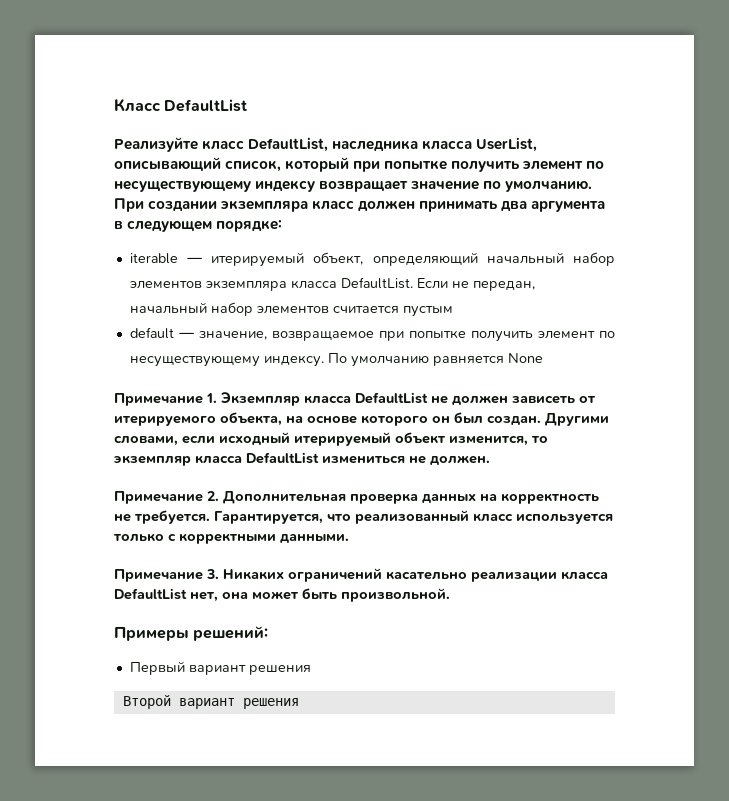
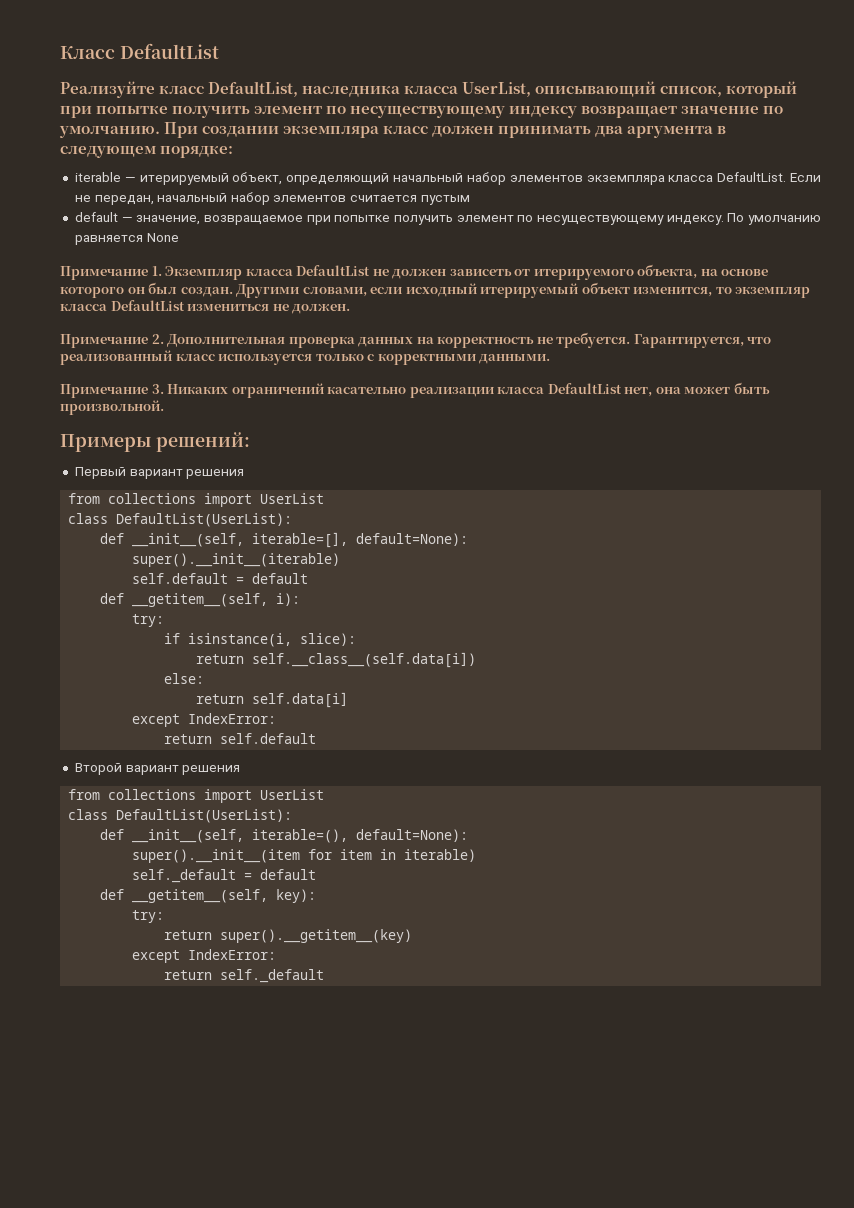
[122,695,299,709] Второй вариант решения -> [68,493,325,507] [68,513,293,527] [100,532,469,548] [132,553,341,567] [132,573,309,584] [100,593,301,607] [132,614,165,627] [164,633,357,647] [196,652,477,668] [164,673,205,684] [196,692,349,708] [132,713,277,727] [164,733,317,744] [74,763,241,775] [68,789,325,803] [68,809,293,823] [100,829,469,843] [132,849,477,863] [132,869,317,883] [100,889,317,903] [132,910,165,923] [164,929,413,943] [132,949,277,963] [164,969,325,983] from collections import UserList // class DefaultList(UserList): // def __init__(self, iterable=[], default=None): // super().__init__(iterable) // self.default = default // def __getitem__(self, i): // try: // if isinstance(i, slice): // return self.__class__(self.data[i]) // else: // return self.data[i] // except IndexError: // return self.default // Второй вариант решения // from collections import UserList // class DefaultList(UserList): // def __init__(self, iterable=(), default=None): // super().__init__(item for item in iterable) // self._default = default // def __getitem__(self, key): // try: // return super().__getitem__(key) // except IndexError: // return self._default

